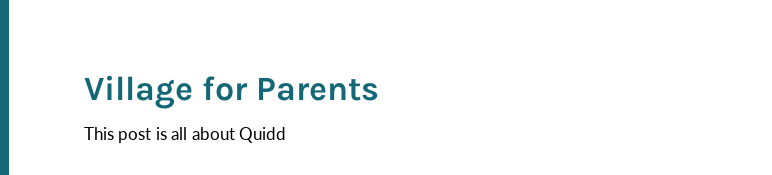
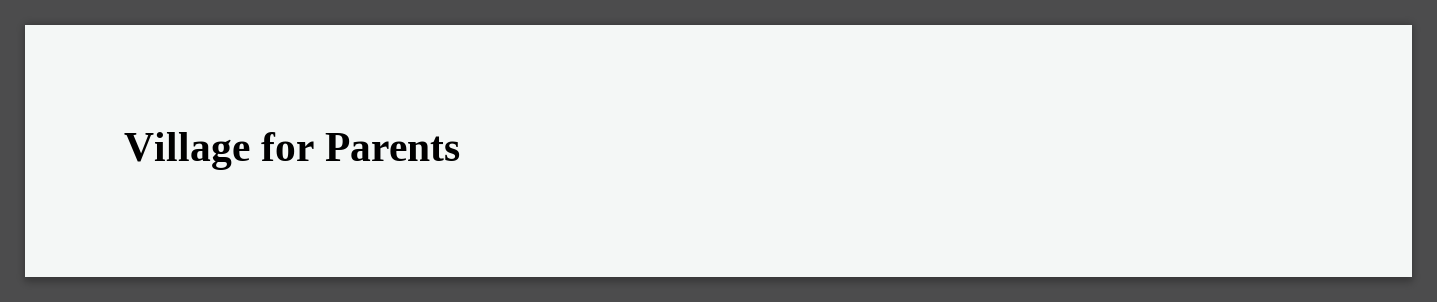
[84,127,287,143] // This post is all about Quidd -> (461, 147) none

